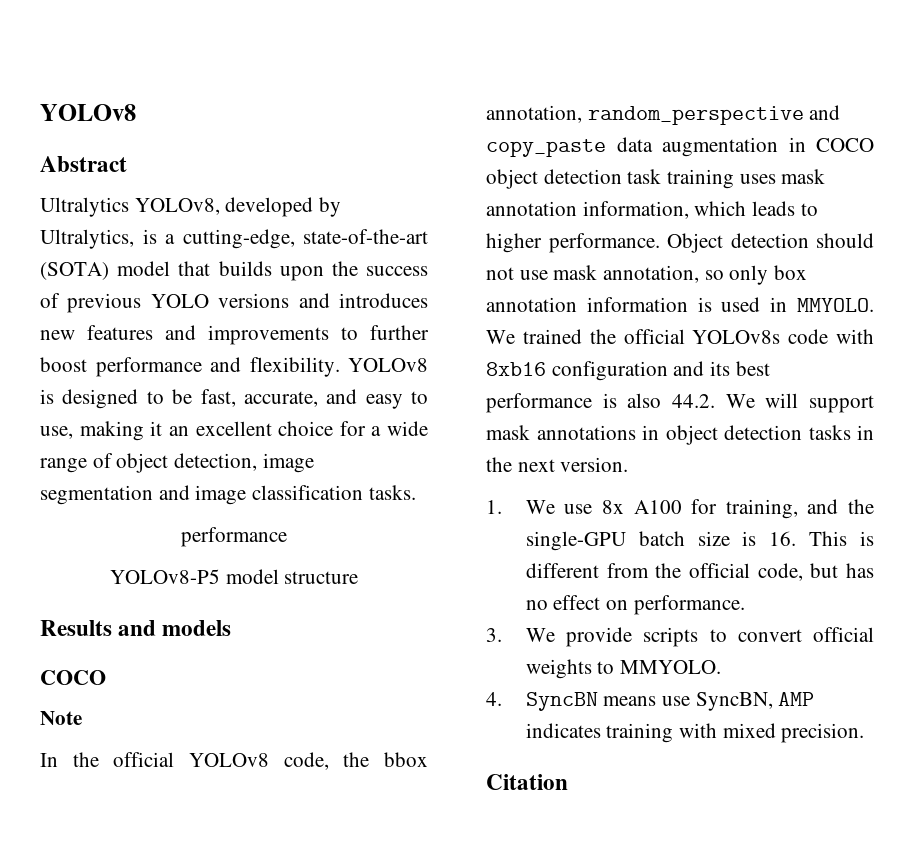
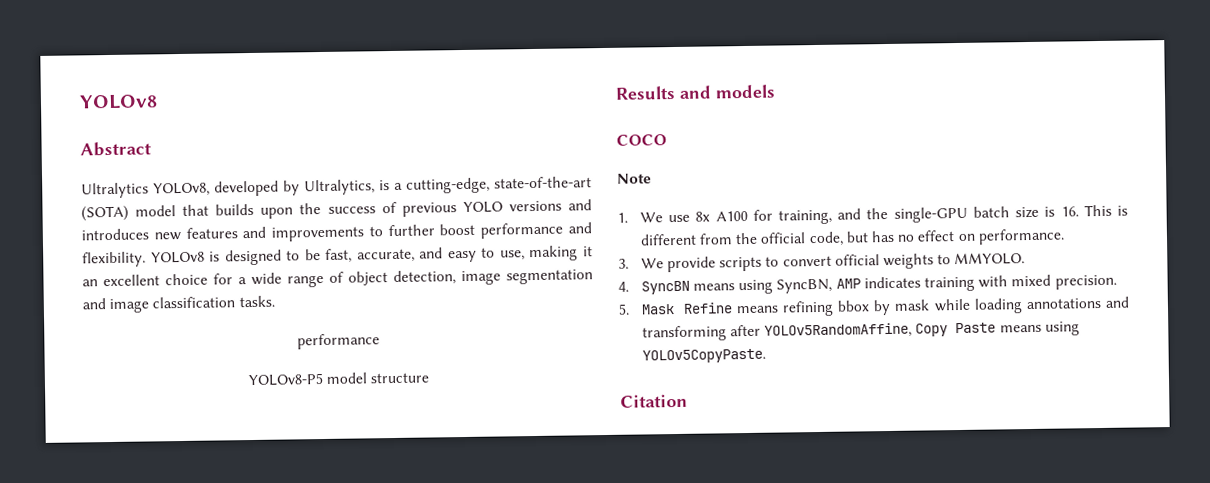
[40,752,428,770] [486,105,841,125] [486,137,874,157] [486,169,826,189] [486,201,818,219] [486,233,874,253] [486,265,808,285] [486,297,874,312] [486,329,874,344] [486,361,770,381] [486,393,874,413] [486,425,874,445] [486,457,629,472] // In the official YOLOv8 code, the bbox annotation, random_perspective and copy_paste data augmentation in COCO object detection task training uses mask annotation information, which leads to higher performance. Object detection should not use mask annotation, so only box annotation information is used in MMYOLO. We trained the official YOLOv8s code with 8xb16 configuration and its best performance is also 44.2. We will support mask annotations in object detection tasks in the next version. -> (652, 178) none
[662,696,691,706] use -> [738,279,774,295] using
(865, 733) none -> [618,296,1129,317] [641,321,1080,342] [641,348,766,364] // 5. Mask Refine means refining bbox by mask while loading annotations and transforming after YOLOv5RandomAffine, Copy Paste means using YOLOv5CopyPaste.

